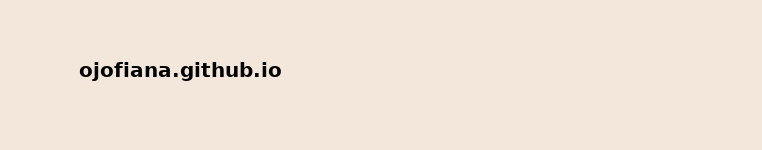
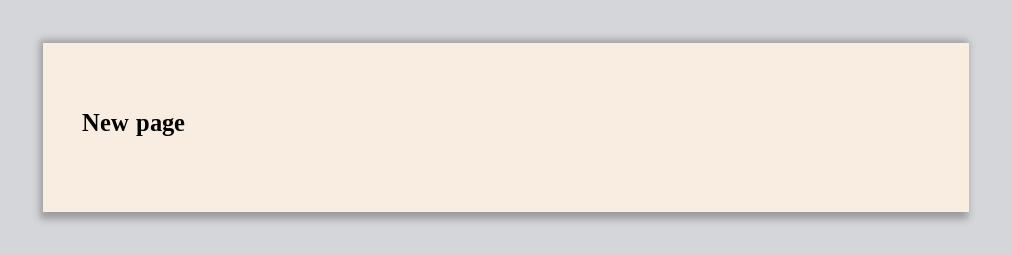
[79,62,282,81] ojofiana.github.io -> [82,114,185,136] New page

